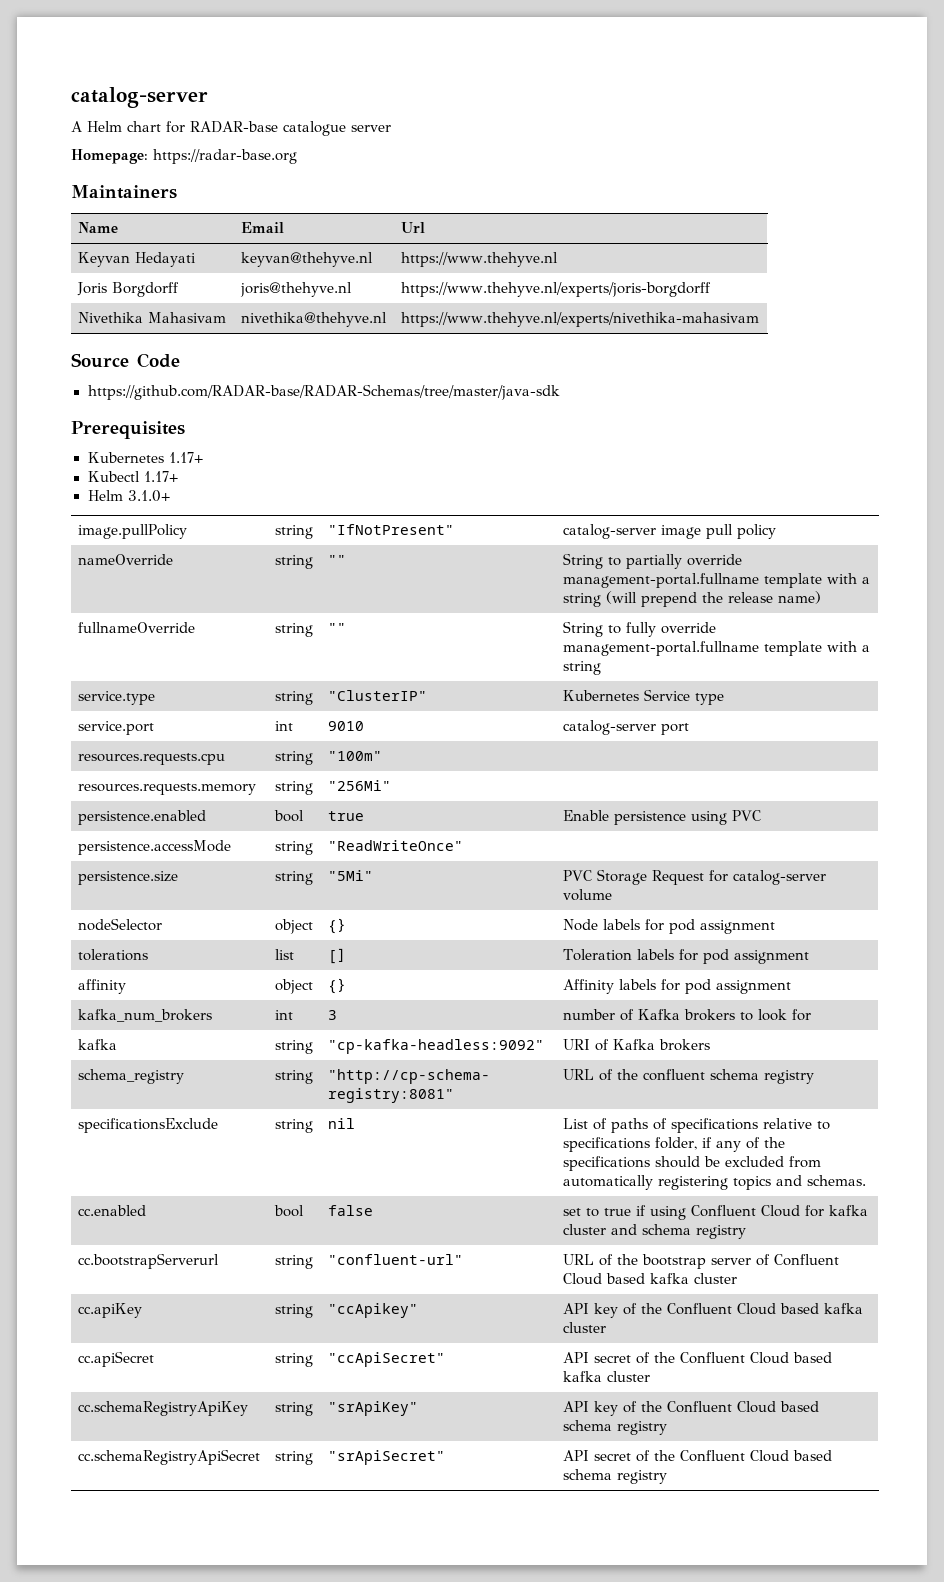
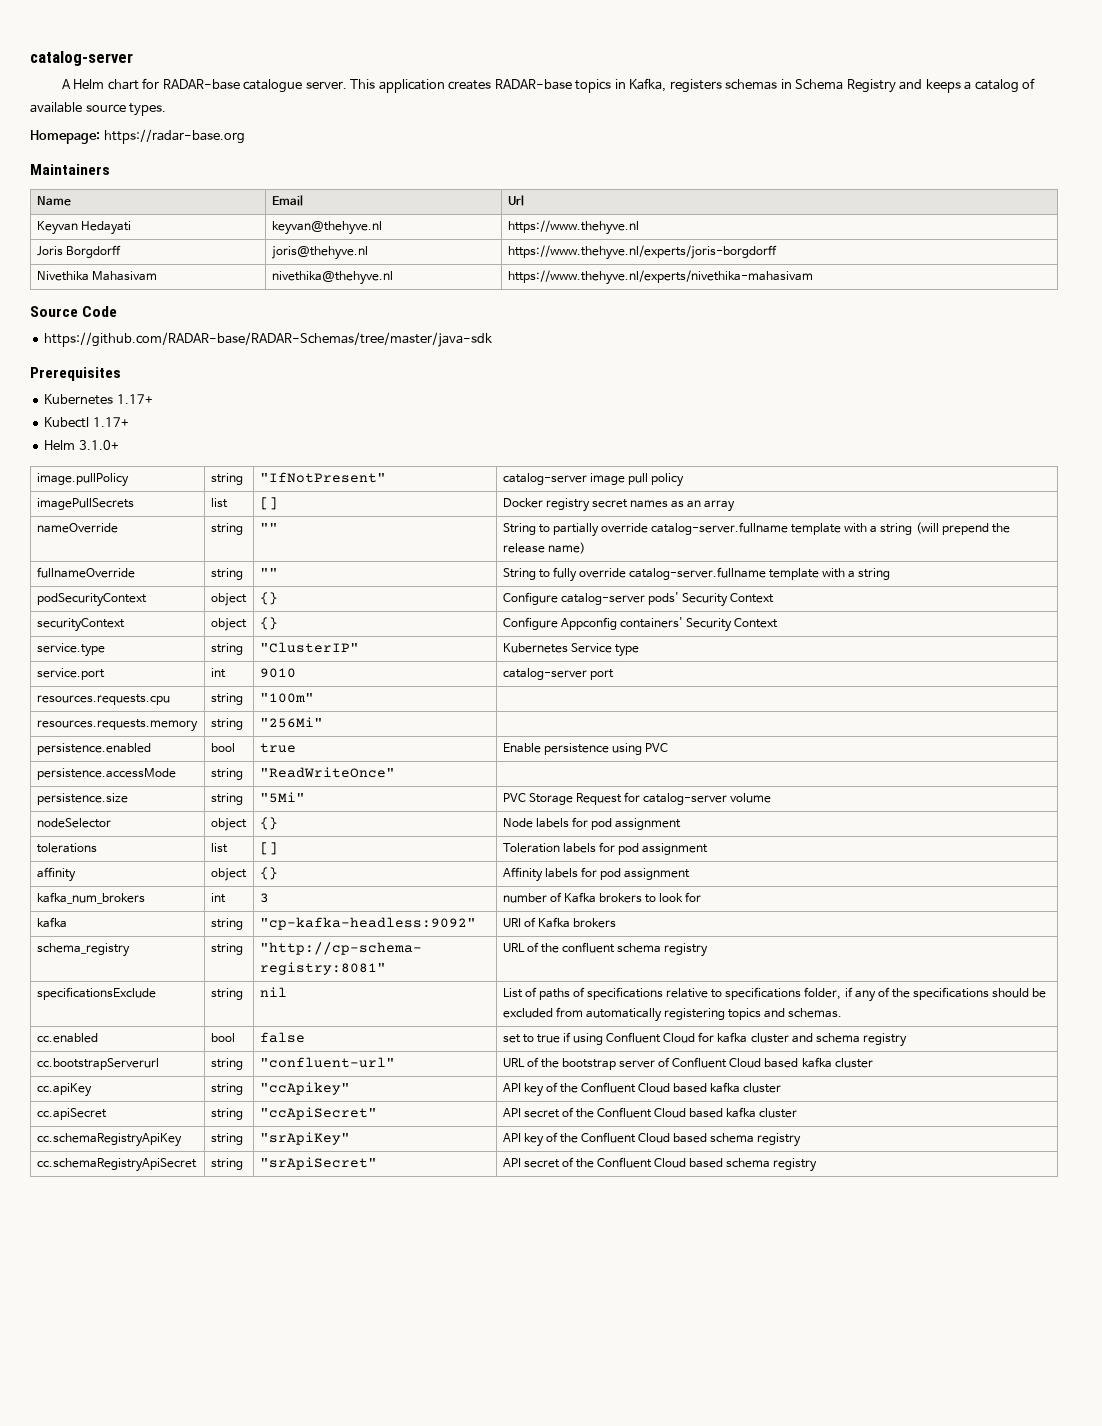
[351,125,391,132] server -> [305,78,1036,93] [30,102,167,116] server. This application creates RADAR-base topics in Kafka, registers schemas in Schema Registry and keeps a catalog of available source types.
(777, 531) none -> [36,498,134,510] [210,498,228,508] [259,497,278,510] [502,498,736,512] // imagePullSecrets | list | [] | Docker registry secret names as an array
[563,573,760,588] management-portal.fullname -> [651,522,789,535] catalog-server.fullname
[563,641,871,656] [563,661,602,675] management-portal.fullname template with a string -> [629,567,891,580] [36,593,147,607] [210,593,247,606] [259,592,278,605] [502,592,775,607] [36,618,125,632] [210,618,247,631] [259,617,278,630] [502,617,779,632] catalog-server.fullname template with a string // podSecurityContext | object | {} | Configure catalog-server pods' Security Context // securityContext | object | {} | Configure Appconfig containers' Security Context

